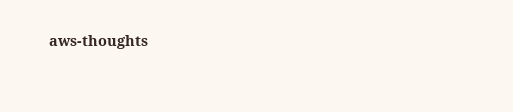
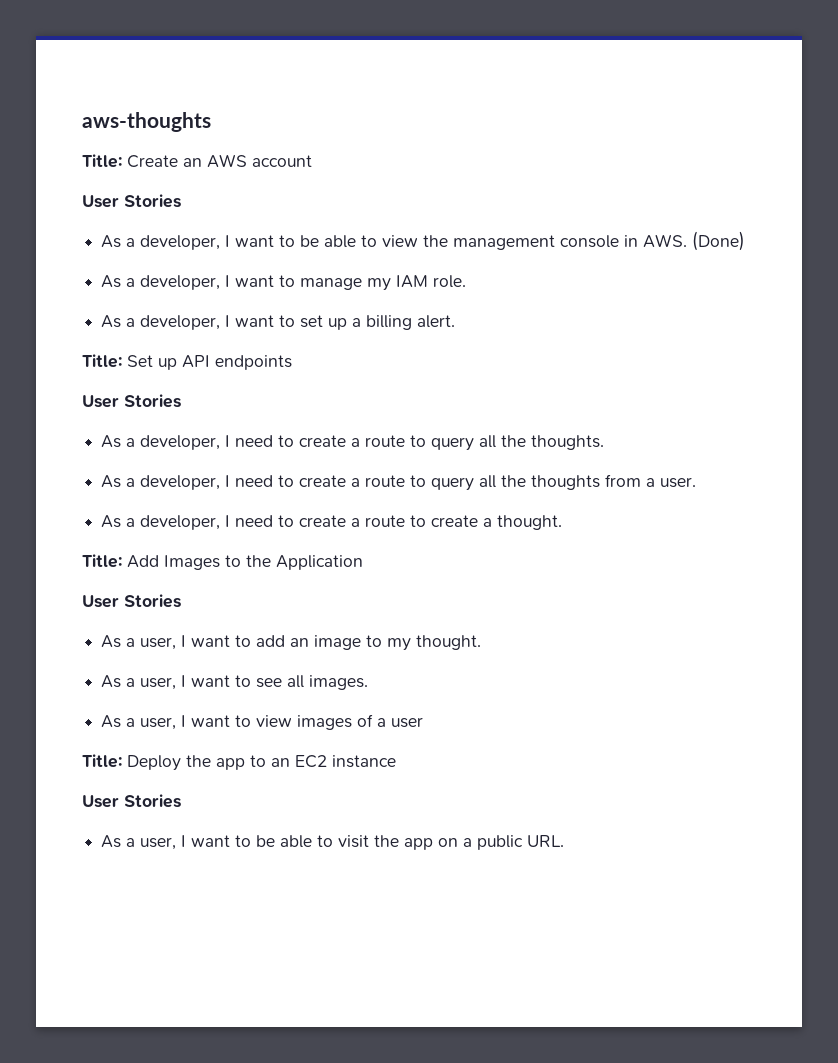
(148, 42) none -> [82,154,312,168] [82,194,181,208] [101,231,746,251] [101,275,467,291] [101,315,456,330] [82,354,292,370] [82,394,181,408] [101,435,605,451] [101,474,697,491] [101,515,563,530] [82,554,363,570] [82,594,181,608] [101,635,482,651] [101,675,369,690] [101,714,424,730] [82,754,396,771] [82,794,181,808] [101,835,565,850] // Title: Create an AWS account // User Stories // As a developer, I want to be able to view the management console in AWS. (Done) // As a developer, I want to manage my IAM role. // As a developer, I want to set up a billing alert. // Title: Set up API endpoints // User Stories // As a developer, I need to create a route to query all the thoughts. // As a developer, I need to create a route to query all the thoughts from a user. // As a developer, I need to create a route to create a thought. // Title: Add Images to the Application // User Stories // As a user, I want to add an image to my thought. // As a user, I want to see all images. // As a user, I want to view images of a user // Title: Deploy the app to an EC2 instance // User Stories // As a user, I want to be able to visit the app on a public URL.

